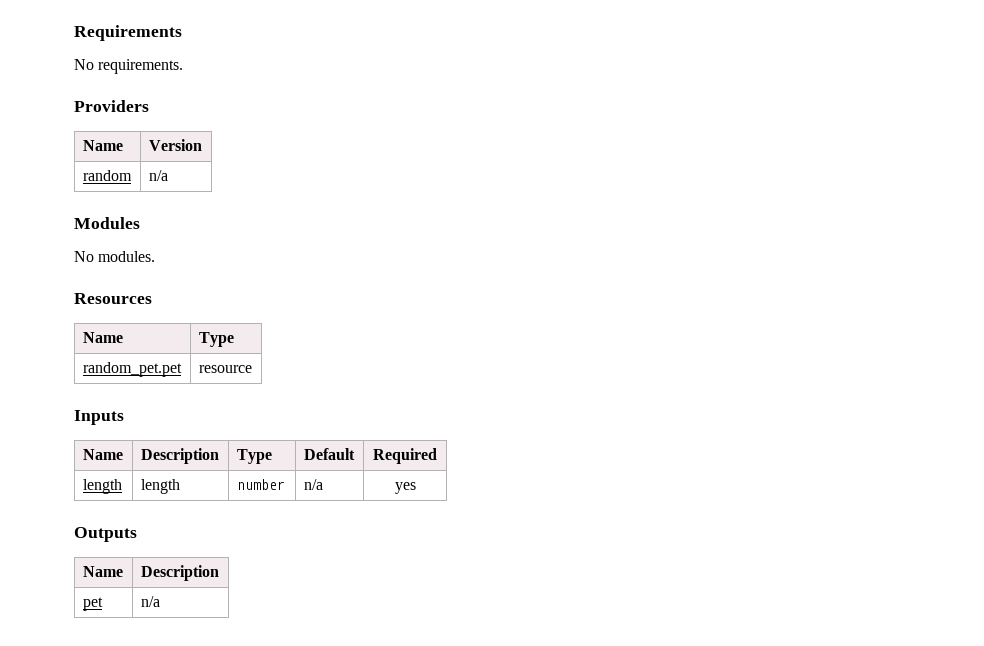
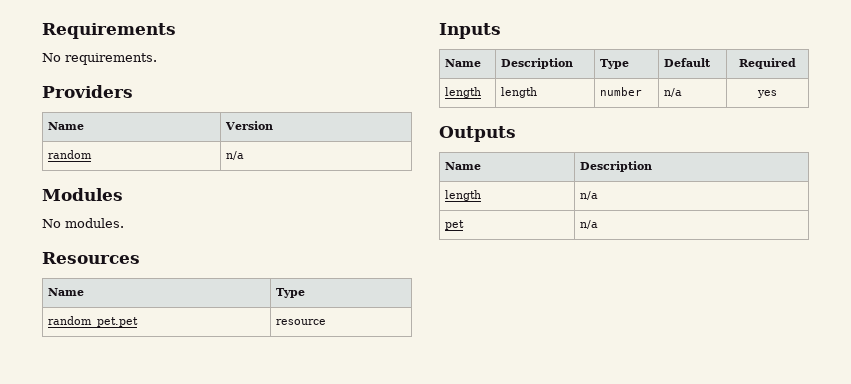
(219, 573) none -> [445,190,482,201] [580,191,599,200] // length | n/a

